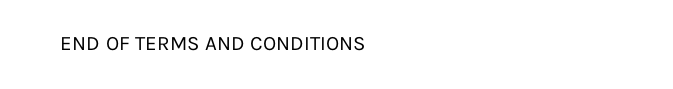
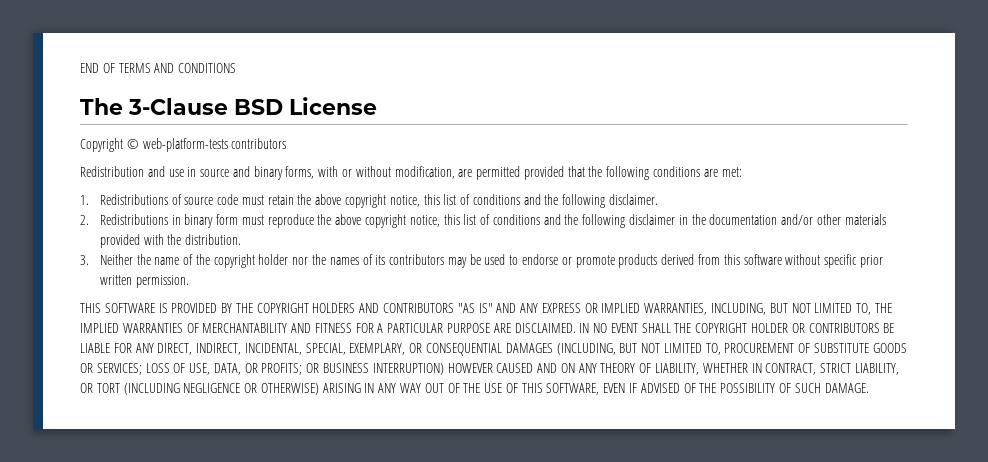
(366, 43) none -> [80,97,377,115] [80,138,287,152] [80,166,742,180] [80,194,659,208] [80,214,886,228] [99,234,242,248] [80,254,883,268] [99,275,189,288] [80,303,892,315] [80,323,895,333] [80,343,907,356] [80,363,899,375] [80,383,869,395] // The 3-Clause BSD License // Copyright © web-platform-tests contributors // Redistribution and use in source and binary forms, with or without modification, are permitted provided that the following conditions are met: // 1. Redistributions of source code must retain the above copyright notice, this list of conditions and the following disclaimer. // 2. Redistributions in binary form must reproduce the above copyright notice, this list of conditions and the following disclaimer in the documentation and/or other materials provided with the distribution. // 3. Neither the name of the copyright holder nor the names of its contributors may be used to endorse or promote products derived from this software without specific prior written permission. // THIS SOFTWARE IS PROVIDED BY THE COPYRIGHT HOLDERS AND CONTRIBUTORS "AS IS" AND ANY EXPRESS OR IMPLIED WARRANTIES, INCLUDING, BUT NOT LIMITED TO, THE IMPLIED WARRANTIES OF MERCHANTABILITY AND FITNESS FOR A PARTICULAR PURPOSE ARE DISCLAIMED. IN NO EVENT SHALL THE COPYRIGHT HOLDER OR CONTRIBUTORS BE LIABLE FOR ANY DIRECT, INDIRECT, INCIDENTAL, SPECIAL, EXEMPLARY, OR CONSEQUENTIAL DAMAGES (INCLUDING, BUT NOT LIMITED TO, PROCUREMENT OF SUBSTITUTE GOODS OR SERVICES; LOSS OF USE, DATA, OR PROFITS; OR BUSINESS INTERRUPTION) HOWEVER CAUSED AND ON ANY THEORY OF LIABILITY, WHETHER IN CONTRACT, STRICT LIABILITY, OR TORT (INCLUDING NEGLIGENCE OR OTHERWISE) ARISING IN ANY WAY OUT OF THE USE OF THIS SOFTWARE, EVEN IF ADVISED OF THE POSSIBILITY OF SUCH DAMAGE.

